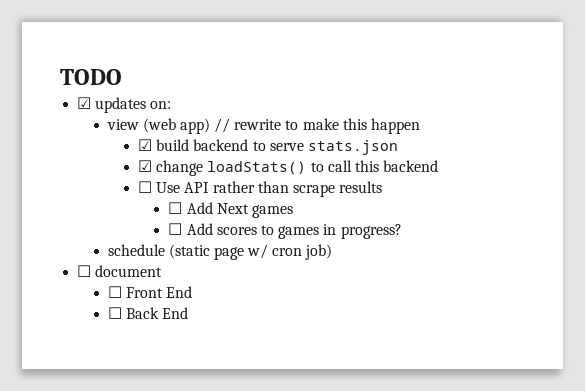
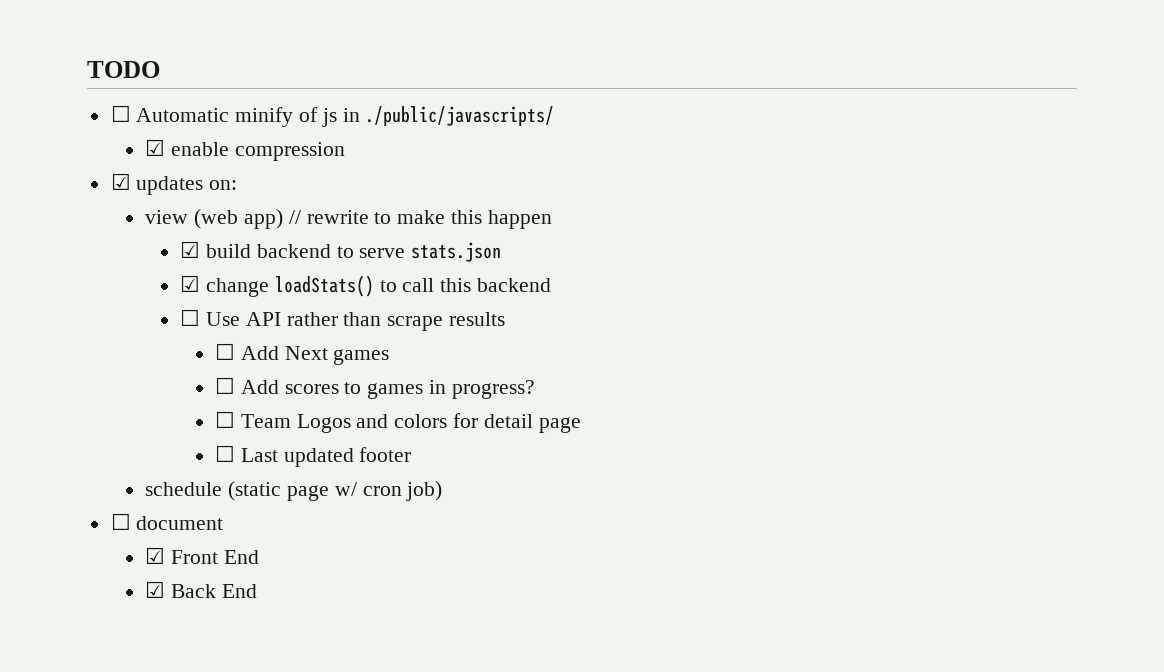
(122, 77) none -> [110,105,555,127] [145,139,346,161] // ☐ Automatic minify of js in ./public/javascripts/ // ☑ enable compression
(402, 231) none -> [215,411,581,433] [215,445,412,467] // ☐ Team Logos and colors for detail page // ☐ Last updated footer
[107,286,122,298] ☐ -> [145,547,166,564] ☑
[107,307,122,319] ☐ -> [145,581,166,598] ☑

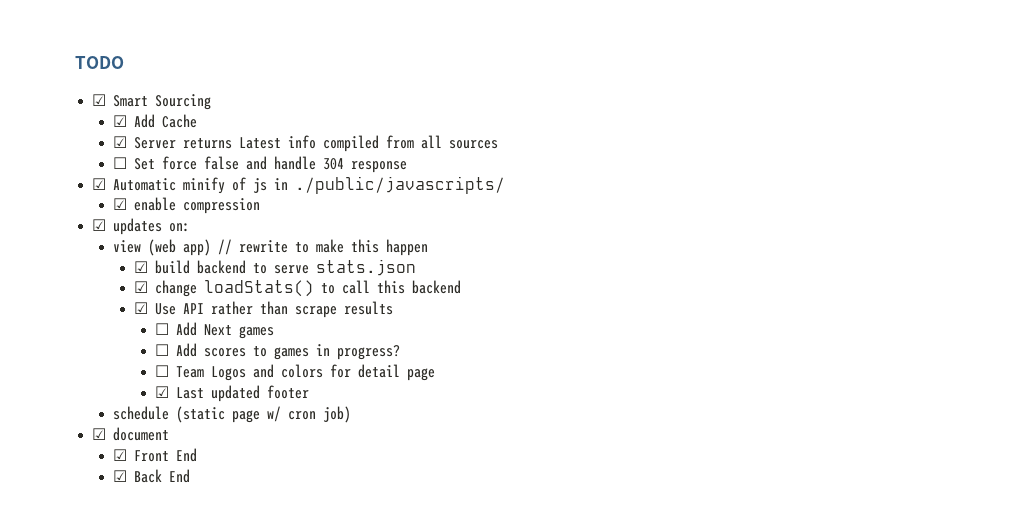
[110,105,131,122] ☐ -> [92,94,212,110] [113,114,198,128] [113,135,499,152] [113,156,408,173] [92,178,107,190] ☑ Smart Sourcing // ☑ Add Cache // ☑ Server returns Latest info compiled from all sources // ☐ Set force false and handle 304 response // ☑
[180,309,201,326] ☐ -> [134,302,149,314] ☑
[215,445,236,462] ☐ -> [155,386,170,398] ☑
[110,513,131,530] ☐ -> [92,428,107,440] ☑

